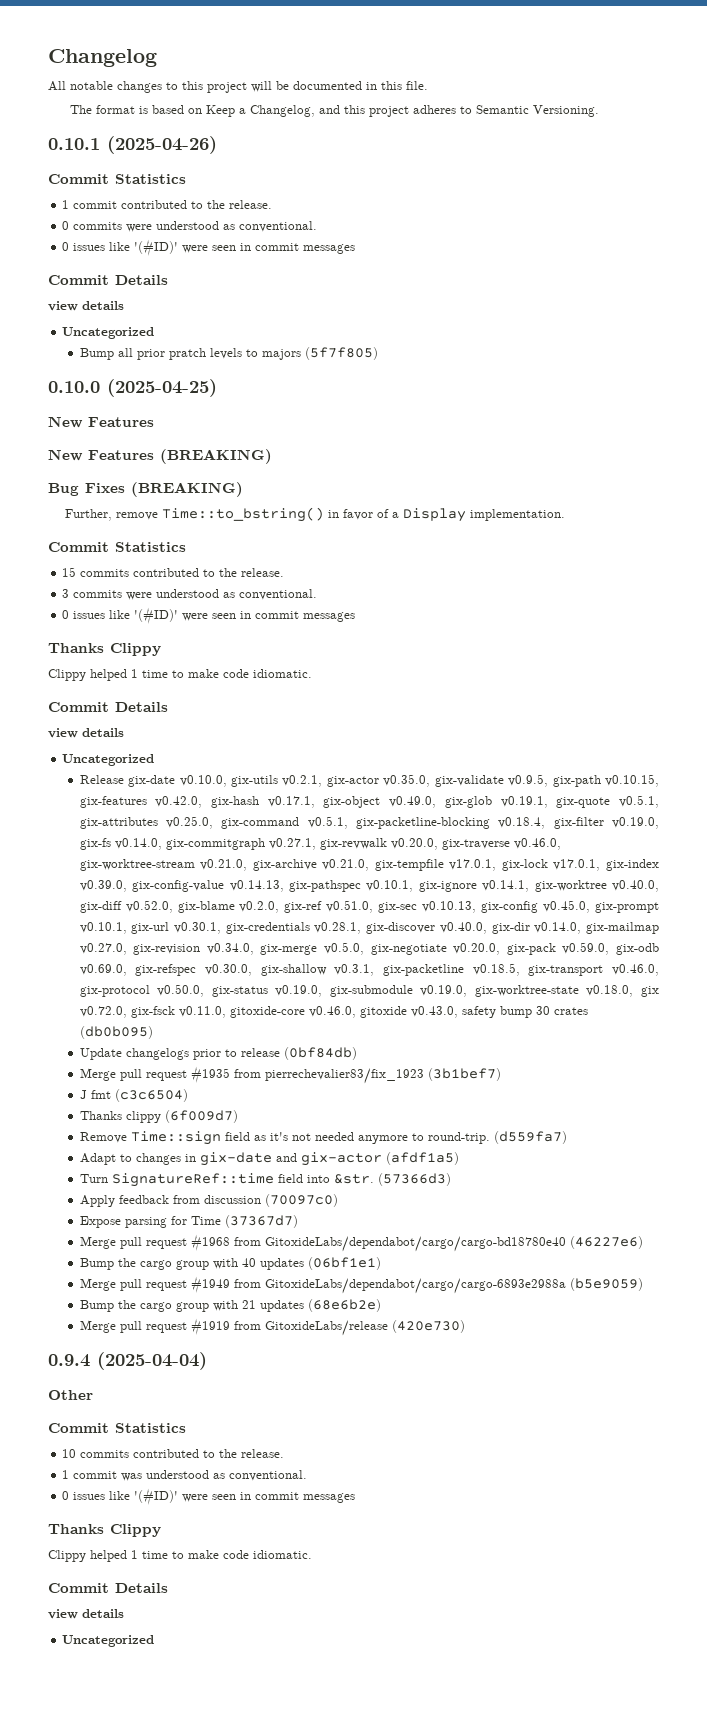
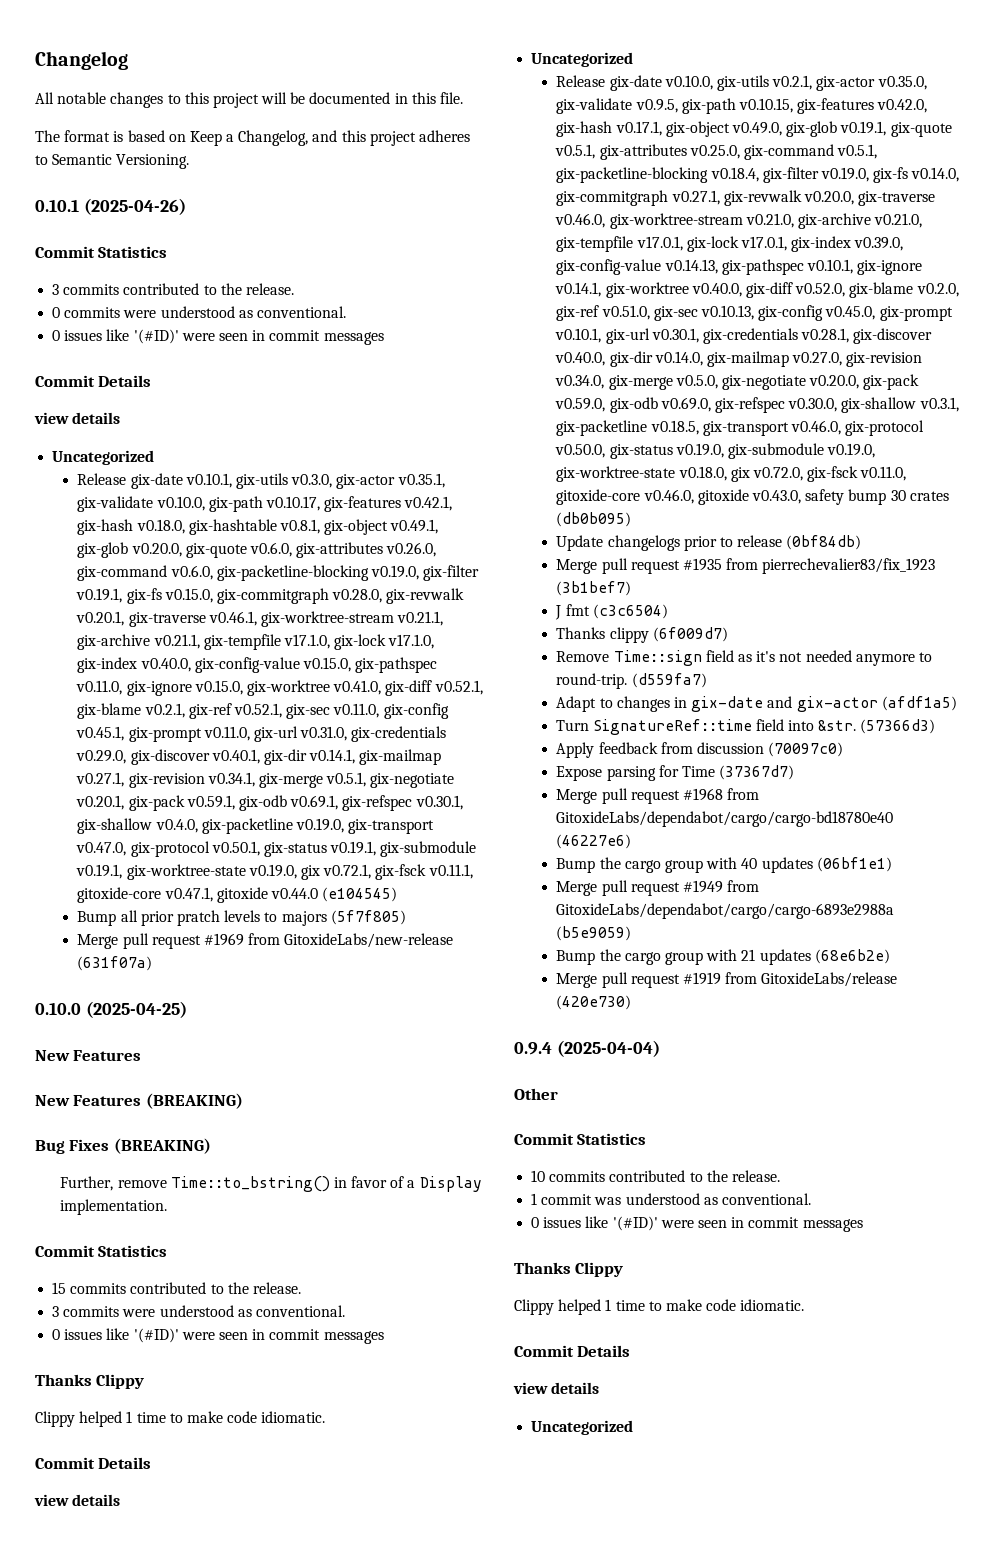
[62,200,118,209] 1 commit -> [52,284,120,295] 3 commits
(155, 333) none -> [77,473,445,489] [77,496,453,512] [77,519,439,535] [77,542,437,558] [77,565,480,581] [76,588,465,604] [76,611,444,627] [77,634,435,650] [77,657,438,673] [76,680,483,696] [77,703,449,719] [76,726,447,742] [76,749,442,765] [76,772,455,788] [76,795,463,811] [77,818,435,834] [76,841,477,857] [76,864,473,880] [77,887,398,903] // Release gix-date v0.10.1, gix-utils v0.3.0, gix-actor v0.35.1, gix-validate v0.10.0, gix-path v0.10.17, gix-features v0.42.1, gix-hash v0.18.0, gix-hashtable v0.8.1, gix-object v0.49.1, gix-glob v0.20.0, gix-quote v0.6.0, gix-attributes v0.26.0, gix-command v0.6.0, gix-packetline-blocking v0.19.0, gix-filter v0.19.1, gix-fs v0.15.0, gix-commitgraph v0.28.0, gix-revwalk v0.20.1, gix-traverse v0.46.1, gix-worktree-stream v0.21.1, gix-archive v0.21.1, gix-tempfile v17.1.0, gix-lock v17.1.0, gix-index v0.40.0, gix-config-value v0.15.0, gix-pathspec v0.11.0, gix-ignore v0.15.0, gix-worktree v0.41.0, gix-diff v0.52.1, gix-blame v0.2.1, gix-ref v0.52.1, gix-sec v0.11.0, gix-config v0.45.1, gix-prompt v0.11.0, gix-url v0.31.0, gix-credentials v0.29.0, gix-discover v0.40.1, gix-dir v0.14.1, gix-mailmap v0.27.1, gix-revision v0.34.1, gix-merge v0.5.1, gix-negotiate v0.20.1, gix-pack v0.59.1, gix-odb v0.69.1, gix-refspec v0.30.1, gix-shallow v0.4.0, gix-packetline v0.19.0, gix-transport v0.47.0, gix-protocol v0.50.1, gix-status v0.19.1, gix-submodule v0.19.1, gix-worktree-state v0.19.0, gix v0.72.1, gix-fsck v0.11.1, gitoxide-core v0.47.1, gitoxide v0.44.0 (e104545)
(378, 353) none -> [77,933,454,949] [77,956,153,971] // Merge pull request #1969 from GitoxideLabs/new-release (631f07a)

